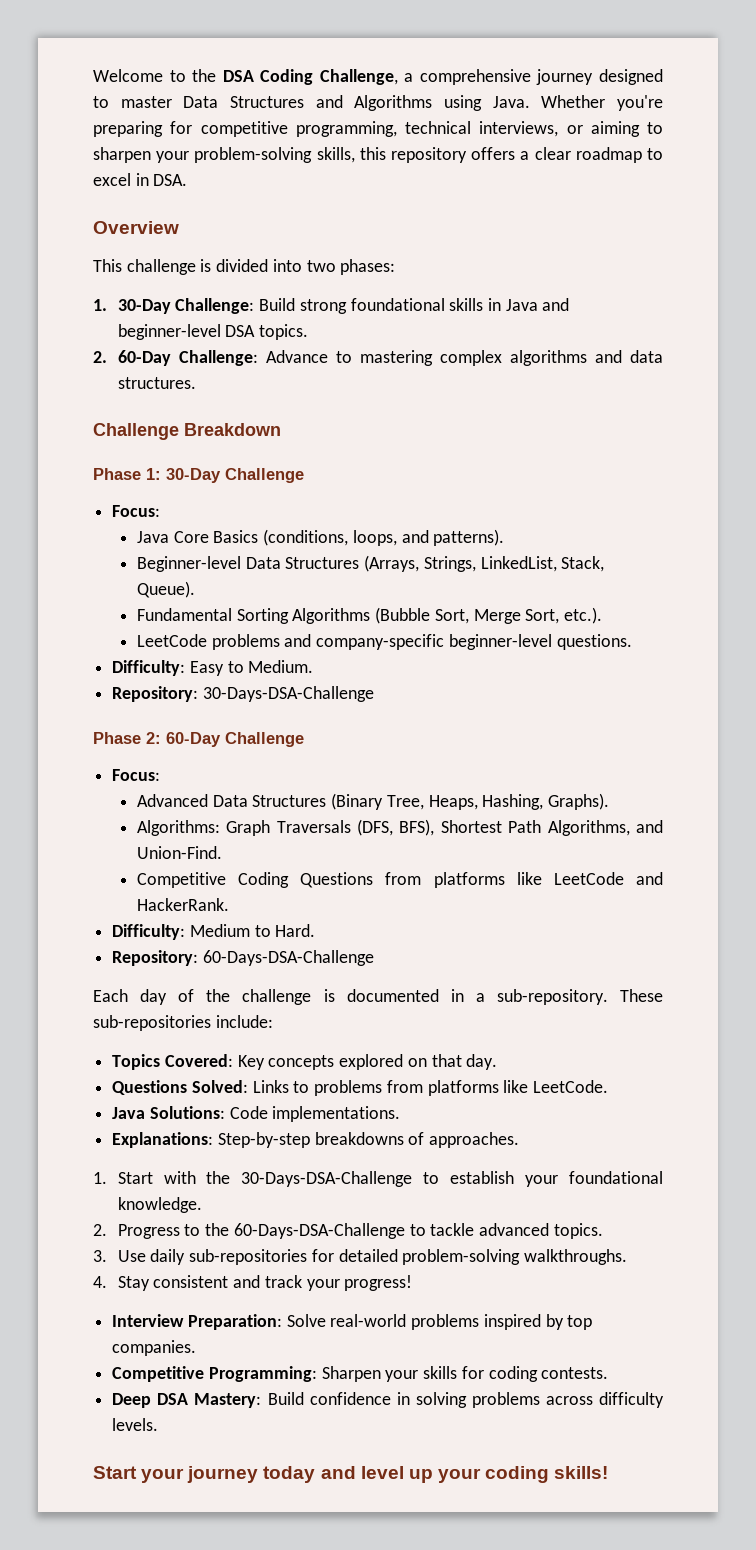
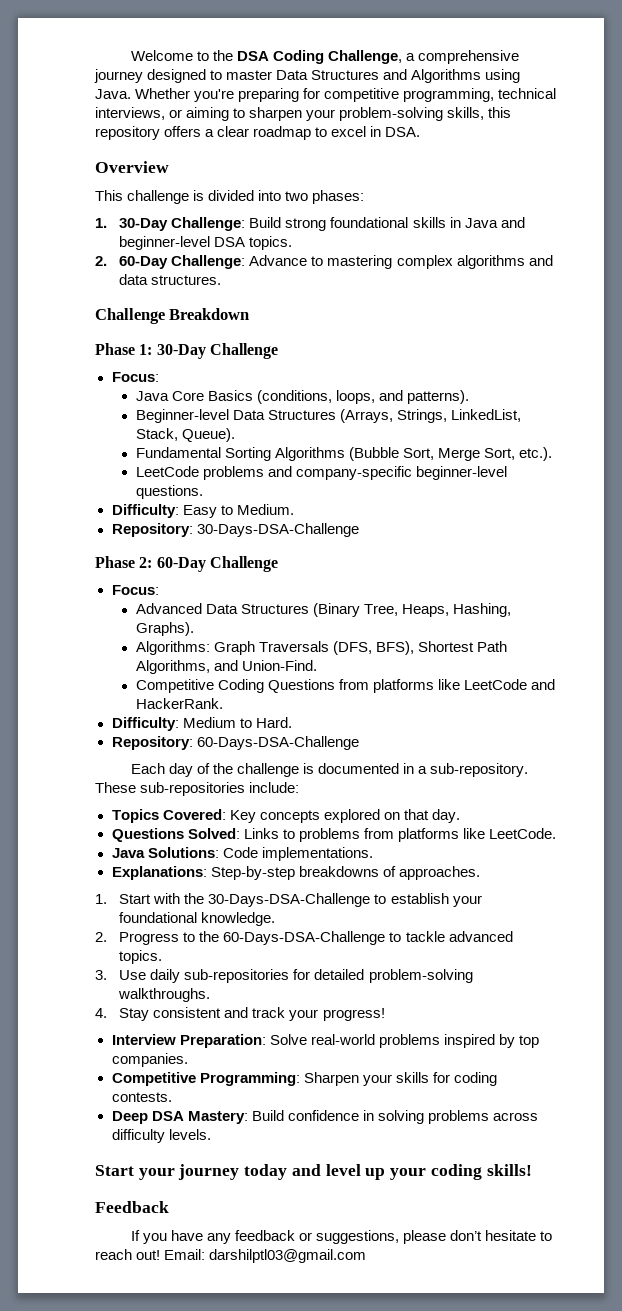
(609, 1472) none -> [95,1201,169,1213] [130,1230,553,1244] [95,1249,367,1263] // Feedback // If you have any feedback or suggestions, please don’t hesitate to reach out! Email: darshilptl03@gmail.com

